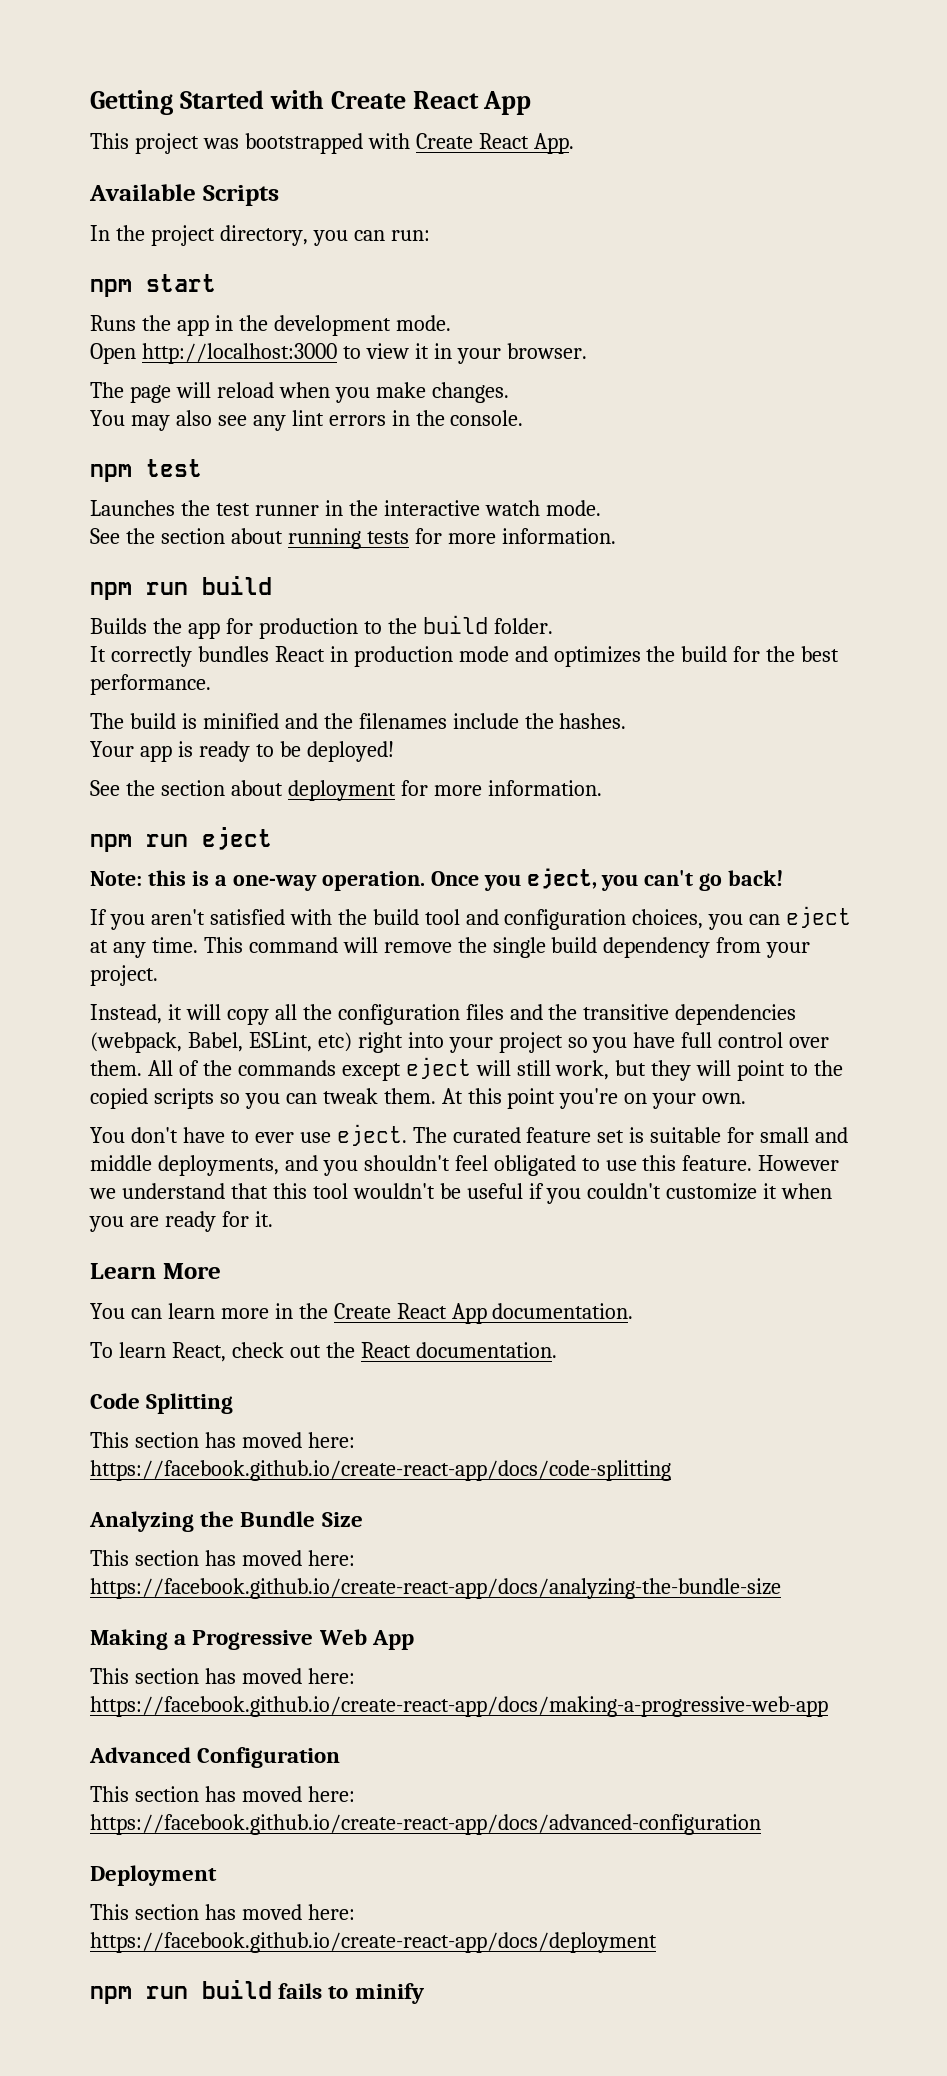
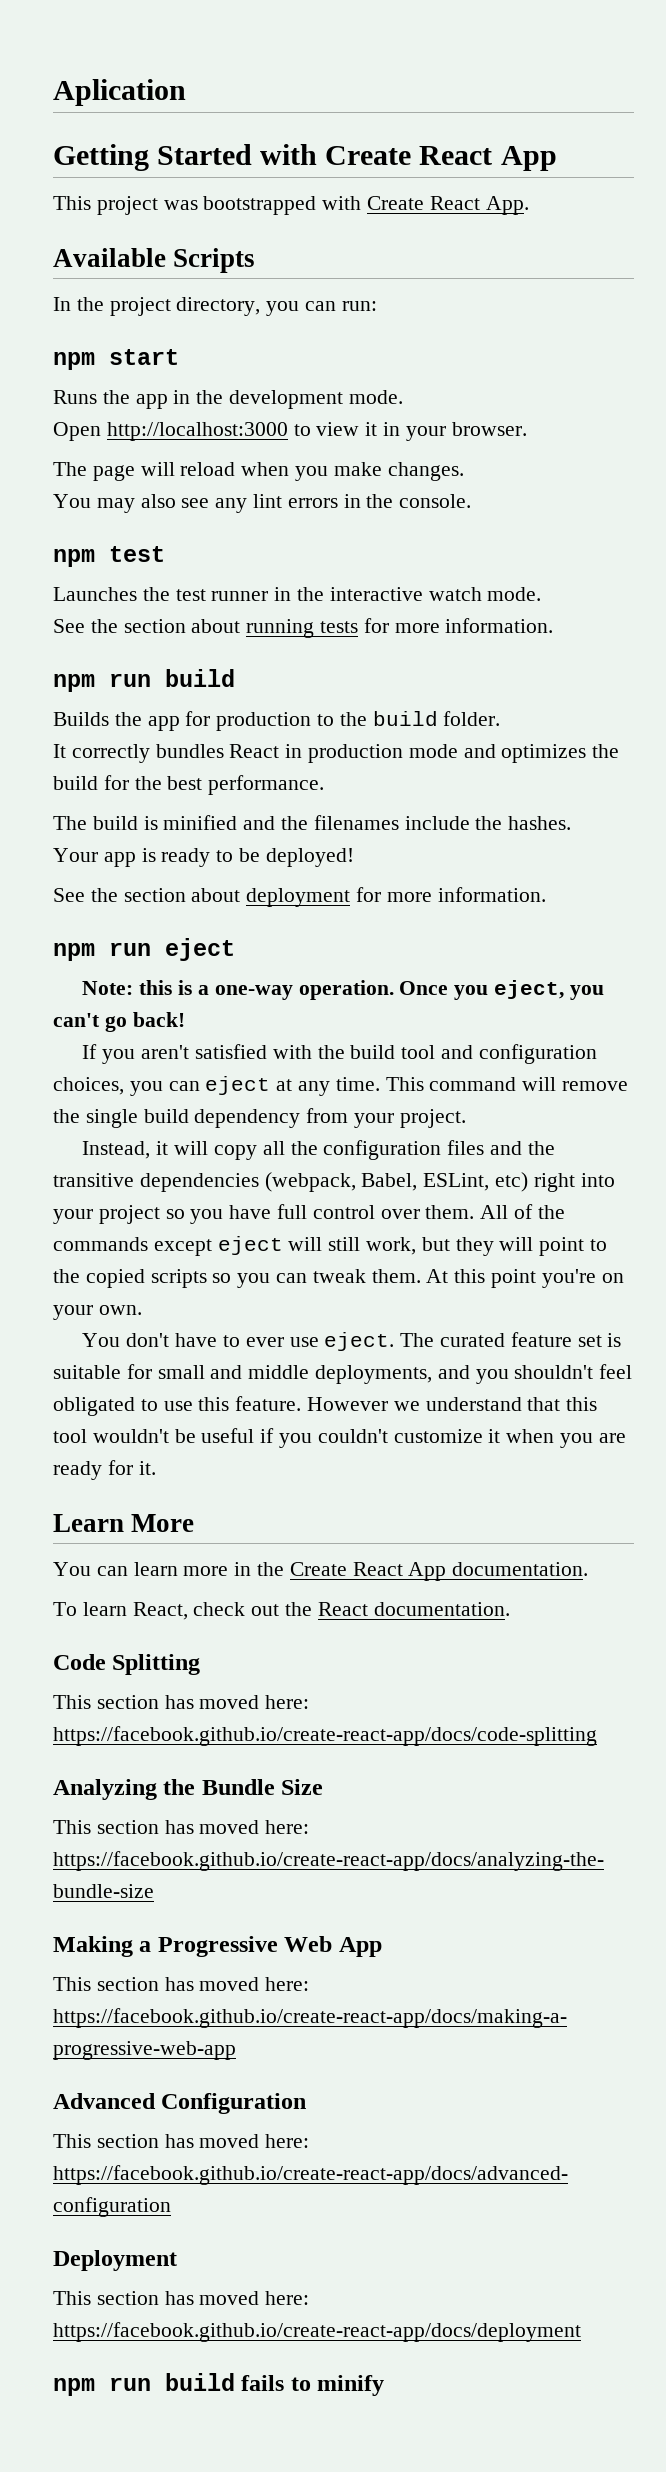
(90, 102) none -> [53,79,186,106] Aplication //

